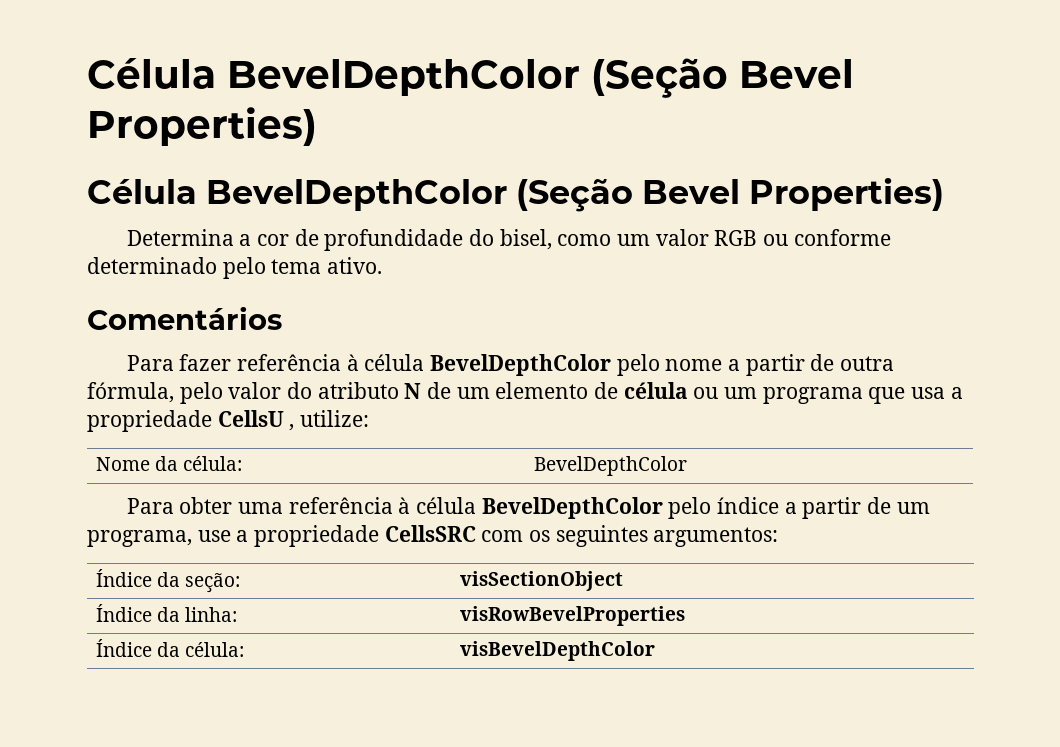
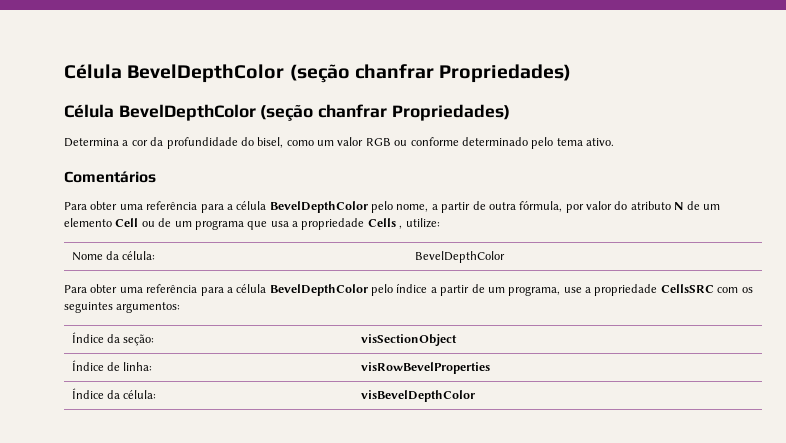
[87,58,854,98] [87,107,317,146] [87,178,945,212] Célula BevelDepthColor (Seção Bevel Properties) // Célula BevelDepthColor (Seção Bevel Properties) -> [64,64,572,83] [64,104,510,121] Célula BevelDepthColor (seção chanfrar Propriedades) // Célula BevelDepthColor (seção chanfrar Propriedades)
[294,229,319,246] de -> [150,137,164,146] da
[179,354,723,376] fazer referência à célula BevelDepthColor pelo nome -> [90,201,429,213] obter uma referência para a célula BevelDepthColor pelo nome,
[179,382,223,404] pelo -> [565,204,584,213] por
[594,382,719,399] de célula ou -> [115,218,172,227] Cell ou de
[217,410,284,427] CellsU -> [367,218,396,227] Cells
[398,497,411,514] à -> [200,287,233,296] para a
[157,607,181,622] da -> [106,362,120,371] de

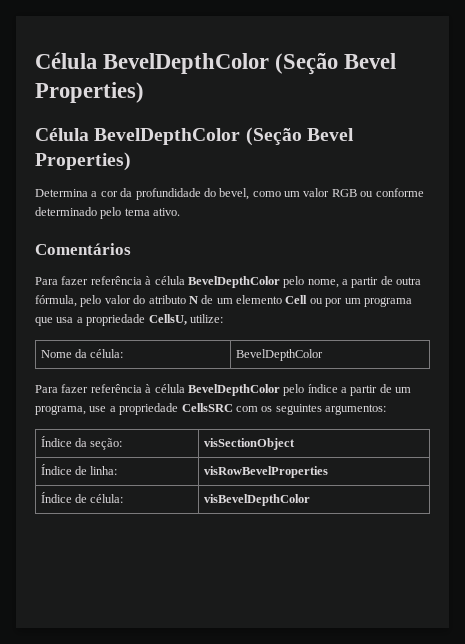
[64,64,572,83] [64,104,510,121] Célula BevelDepthColor (seção chanfrar Propriedades) // Célula BevelDepthColor (seção chanfrar Propriedades) -> [35,52,397,75] [35,82,144,103] [35,127,354,146] [35,152,131,171] Célula BevelDepthColor (Seção Bevel Properties) // Célula BevelDepthColor (Seção Bevel Properties)
[257,137,284,148] bisel, -> [219,188,250,200] bevel,
[90,201,233,213] obter uma referência para a -> [61,276,152,285] fazer referência à
[565,204,584,213] por -> [80,295,102,307] pelo
[158,218,172,227] de -> [325,298,343,307] por
[367,218,403,229] Cells , -> [148,314,187,325] CellsU,
[90,284,233,296] obter uma referência para a -> [61,384,152,393] fazer referência à
[106,390,120,399] da -> [75,494,88,503] de

